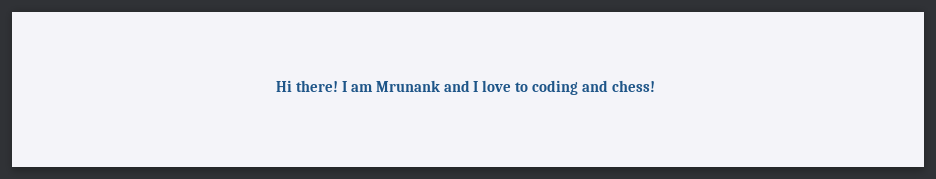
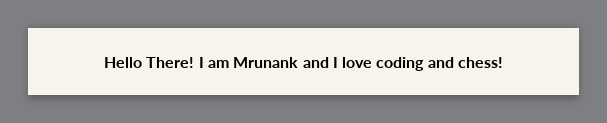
[275,80,338,92] Hi there! -> [103,57,195,68] Hello There!
[515,82,529,92] to -> (373, 62) none

